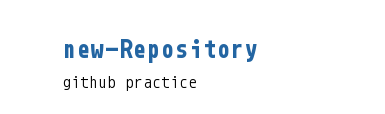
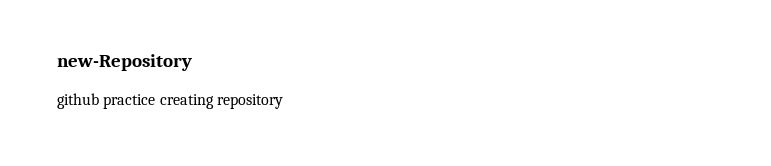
(197, 83) none -> [159,94,283,109] creating repository

